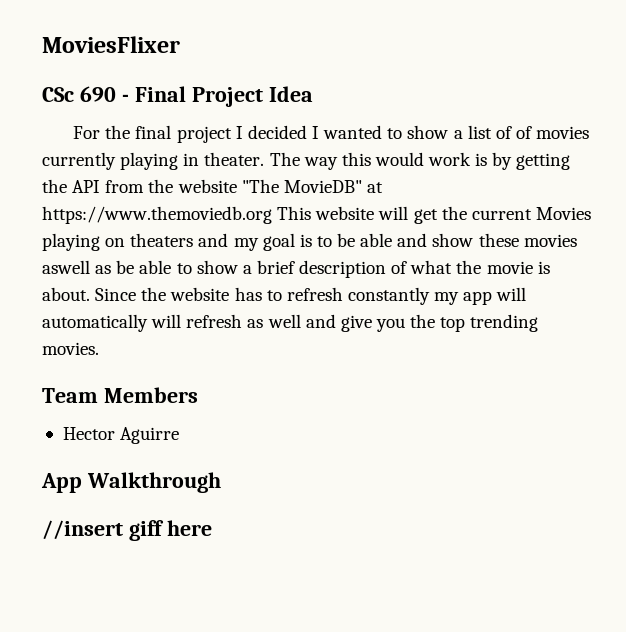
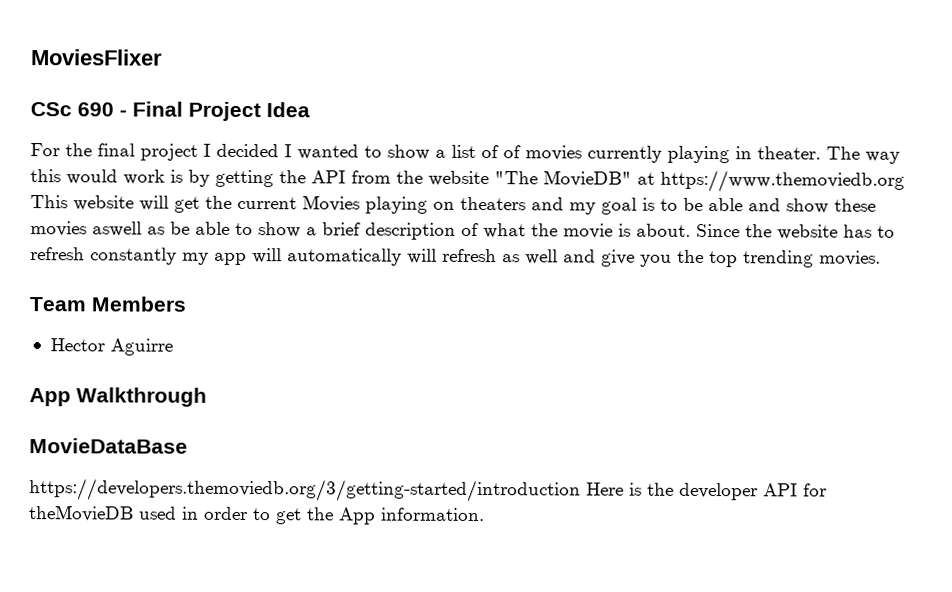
[42,520,212,541] //insert giff here -> [29,438,188,454] [29,478,827,503] [29,505,485,525] MovieDataBase // https://developers.themoviedb.org/3/getting-started/introduction Here is the developer API for theMovieDB used in order to get the App information.

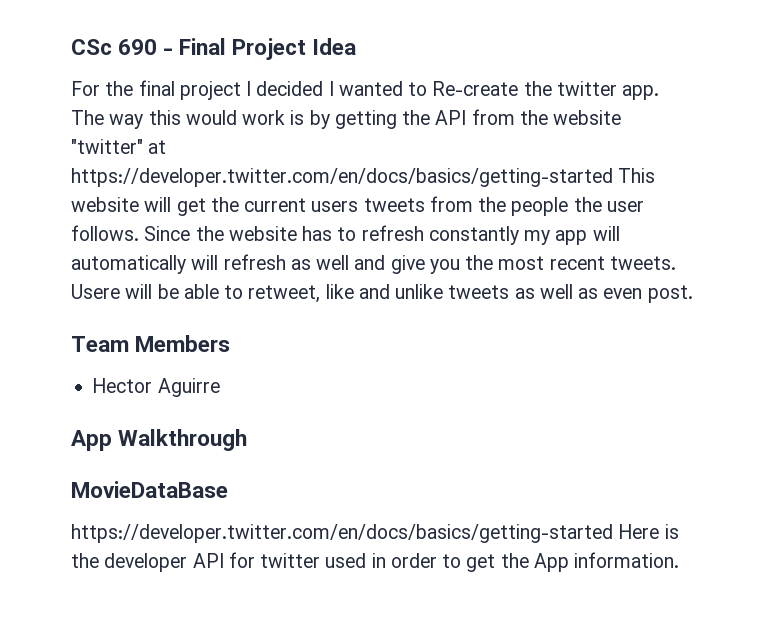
[31,49,163,66] MoviesFlixer // -> (71, 47) none
[387,144,821,164] show a list of of movies currently playing in theater. -> [432,81,660,100] Re-create the twitter app.
[494,169,905,193] "The MovieDB" at https://www.themoviedb.org -> [71,139,167,154] [71,168,613,187] "twitter" at https://developer.twitter.com/en/docs/basics/getting-started
[302,195,876,215] [30,221,691,240] Movies playing on theaters and my goal is to be able and show these movies aswell as be able to show a brief description of what the movie is about. -> [311,196,644,216] [71,225,139,241] users tweets from the people the user follows.
[709,250,881,268] top trending movies. -> [498,256,676,270] [71,284,693,303] most recent tweets. Usere will be able to retweet, like and unlike tweets as well as even post.
[29,478,581,503] https://developers.themoviedb.org/3/getting-started/introduction -> [71,524,613,543] https://developer.twitter.com/en/docs/basics/getting-started
[29,505,134,522] theMovieDB -> [260,553,321,568] twitter

